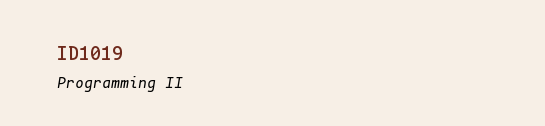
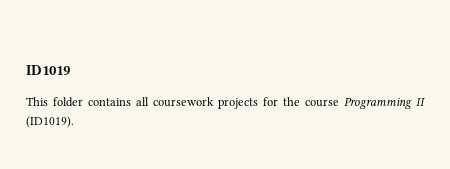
(123, 53) none -> [26,97,339,109] This folder contains all coursework projects for the course
(183, 82) none -> [26,116,74,128] (ID1019).

